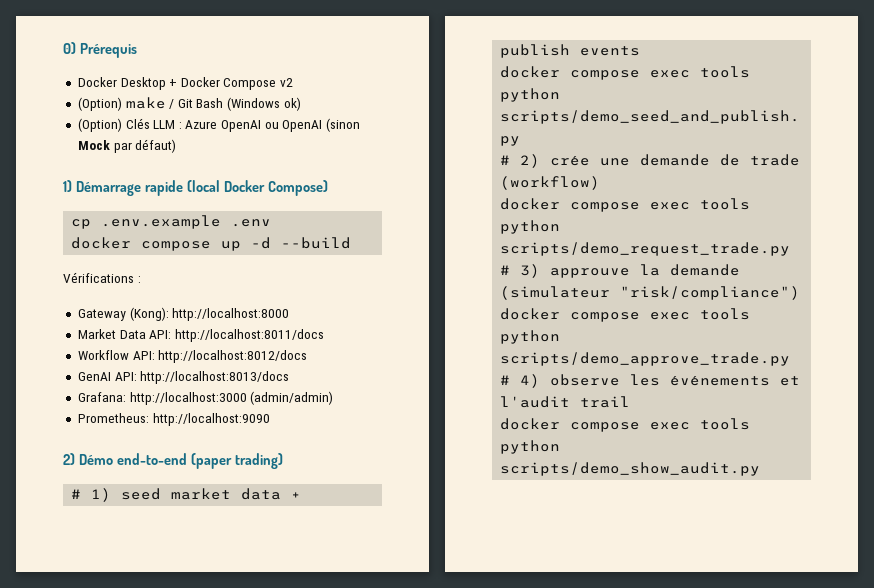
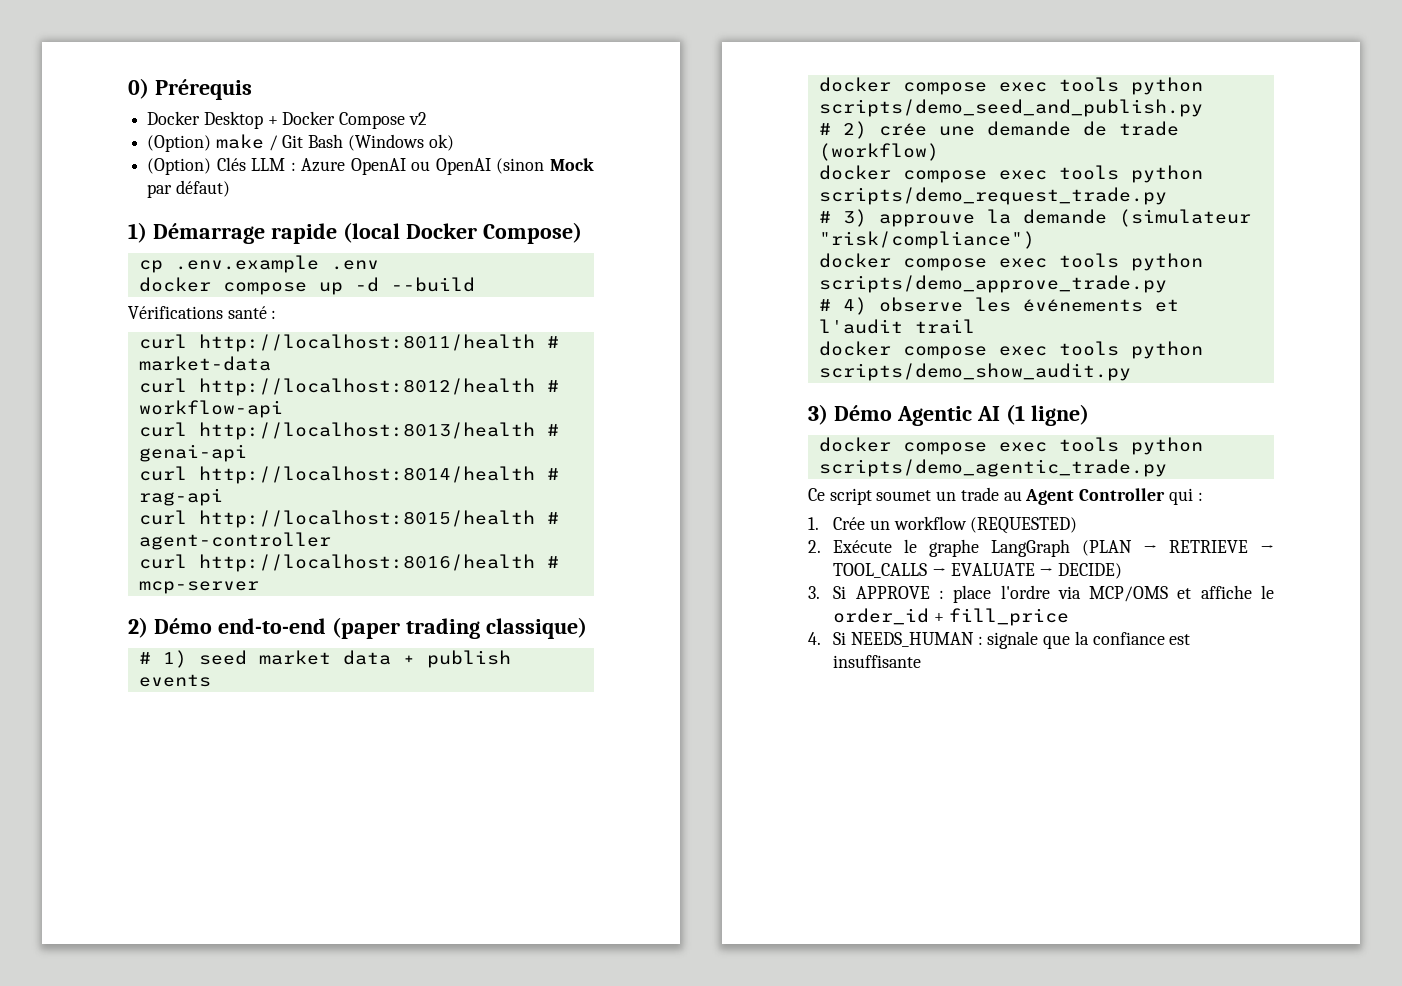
[137,276,141,283] [77,307,290,321] [77,329,324,342] [77,350,308,363] [77,371,290,384] [77,391,334,405] [77,413,270,426] : // Gateway (Kong): http://localhost:8000 // Market Data API: http://localhost:8011/docs // Workflow API: http://localhost:8012/docs // GenAI API: http://localhost:8013/docs // Grafana: http://localhost:3000 (admin/admin) // Prometheus: http://localhost:9090 -> [227,306,277,319] [138,334,559,352] [138,356,271,371] [138,378,559,396] [138,400,283,418] [138,422,559,440] [138,444,247,462] [138,466,559,484] [138,488,223,506] [138,510,559,528] [138,532,331,550] [138,554,559,572] [138,581,259,594] santé : // curl http://localhost:8011/health # market-data // curl http://localhost:8012/health # workflow-api // curl http://localhost:8013/health # genai-api // curl http://localhost:8014/health # rag-api // curl http://localhost:8015/health # agent-controller // curl http://localhost:8016/health # mcp-server
[234,453,283,469] trading) -> [405,617,587,639] trading classique)
(761, 469) none -> [808,404,1089,426] [818,437,1203,455] [818,459,1167,477] [808,487,1203,505] [808,516,1078,534] [808,539,1274,557] [833,563,1123,579] [808,585,1274,603] [833,608,1069,626] [808,631,1191,649] [833,655,922,668] // 3) Démo Agentic AI (1 ligne) // docker compose exec tools python scripts/demo_agentic_trade.py // Ce script soumet un trade au Agent Controller qui : // 1. Crée un workflow (REQUESTED) // 2. Exécute le graphe LangGraph (PLAN → RETRIEVE → TOOL_CALLS → EVALUATE → DECIDE) // 3. Si APPROVE : place l'ordre via MCP/OMS et affiche le order_id + fill_price // 4. Si NEEDS_HUMAN : signale que la confiance est insuffisante

